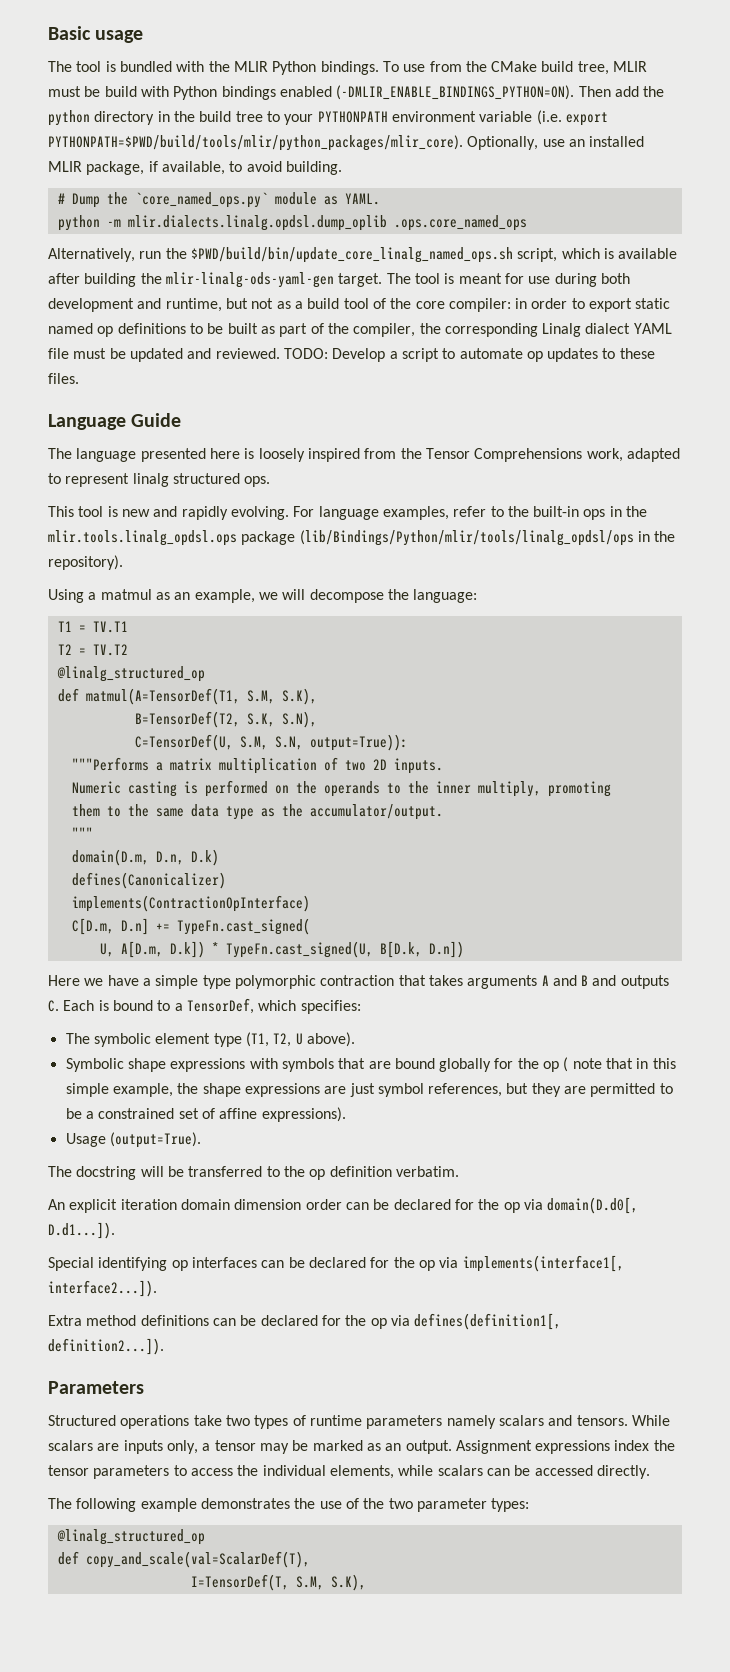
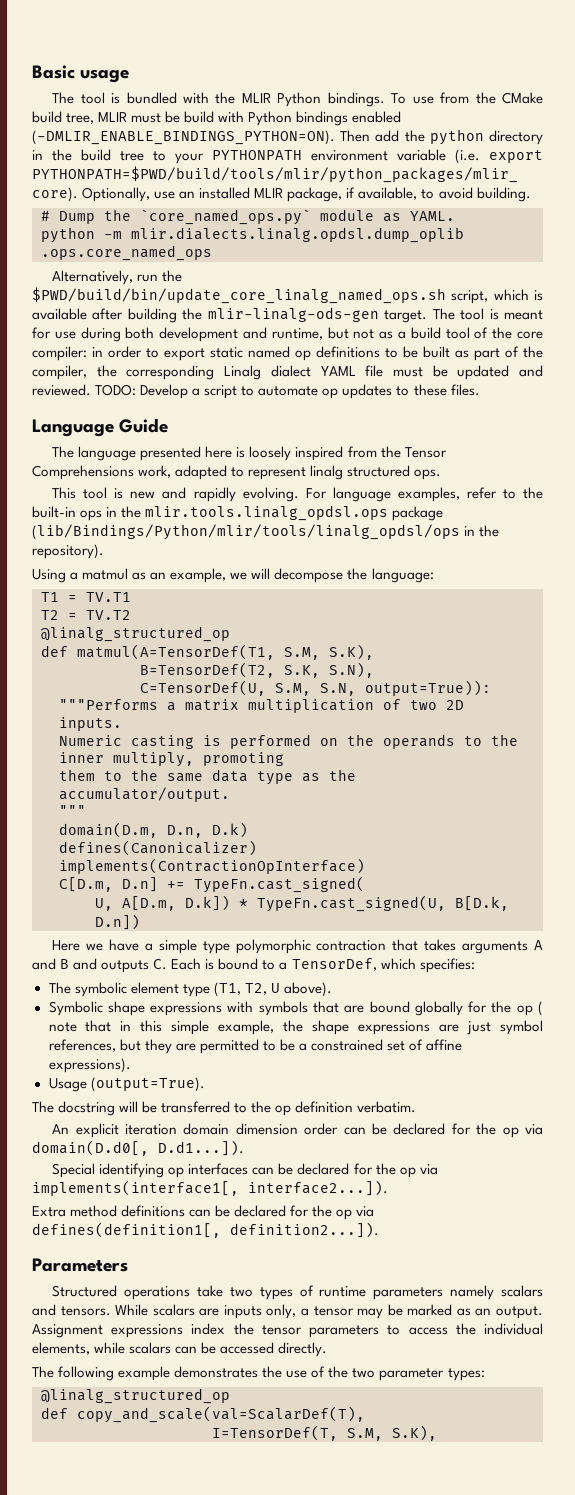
[165,272,334,288] mlir-linalg-ods-yaml-gen -> [207,307,379,322] mlir-linalg-ods-gen

